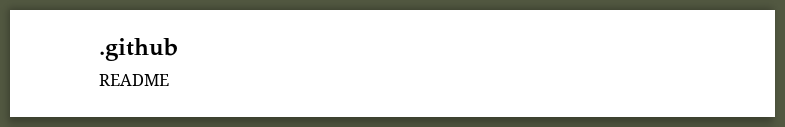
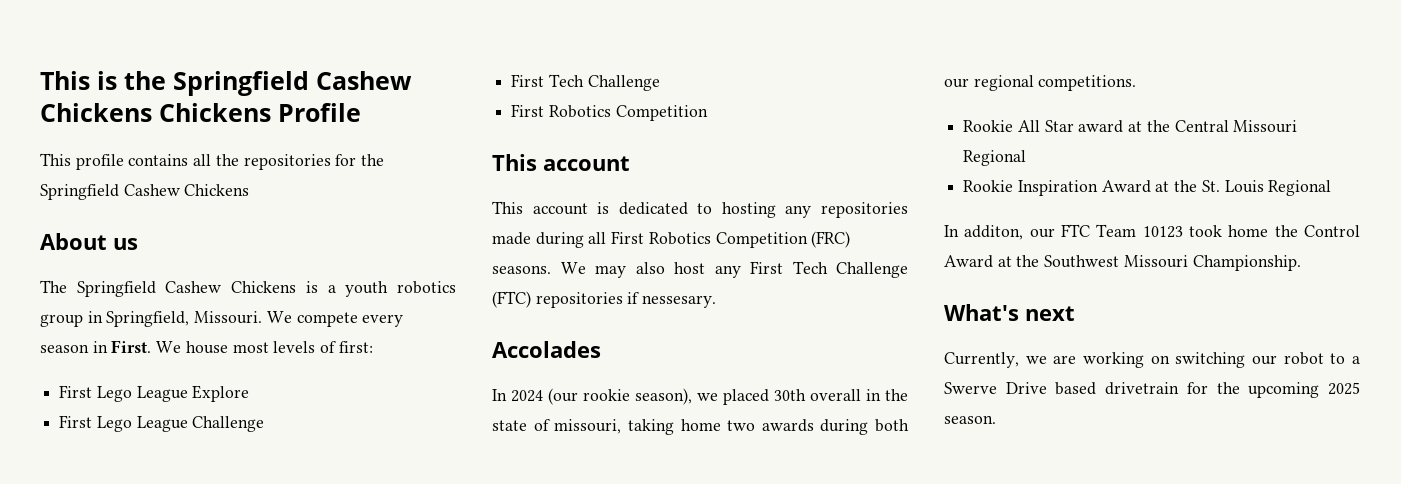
[99,38,178,61] [99,74,169,86] .github // README -> [40,71,412,96] [40,103,361,122] [40,153,385,170] [40,184,250,200] [40,233,138,250] [40,280,457,297] [40,311,404,327] [40,340,373,354] [59,385,250,402] [59,415,265,432] [511,74,660,91] [511,104,708,121] [492,154,630,171] [492,201,908,218] [492,231,851,248] [492,261,908,278] [492,291,717,308] [492,341,601,358] [492,388,908,405] [492,419,909,435] [944,75,1137,91] [963,120,1298,133] [963,150,1027,166] [963,180,1332,196] [944,224,1360,240] [944,255,1301,271] [944,304,1075,321] [944,352,1360,368] [944,382,1360,398] [944,415,996,424] This is the Springfield Cashew Chickens Chickens Profile // This profile contains all the repositories for the Springfield Cashew Chickens // About us // The Springfield Cashew Chickens is a youth robotics group in Springfield, Missouri. We compete every season in First. We house most levels of first: // First Lego League Explore // First Lego League Challenge // First Tech Challenge // First Robotics Competition // This account // This account is dedicated to hosting any repositories made during all First Robotics Competition (FRC) seasons. We may also host any First Tech Challenge (FTC) repositories if nessesary. // Accolades // In 2024 (our rookie season), we placed 30th overall in the state of missouri, taking home two awards during both our regional competitions. // Rookie All Star award at the Central Missouri Regional // Rookie Inspiration Award at the St. Louis Regional // In additon, our FTC Team 10123 took home the Control Award at the Southwest Missouri Championship. // What's next // Currently, we are working on switching our robot to a Swerve Drive based drivetrain for the upcoming 2025 season.

